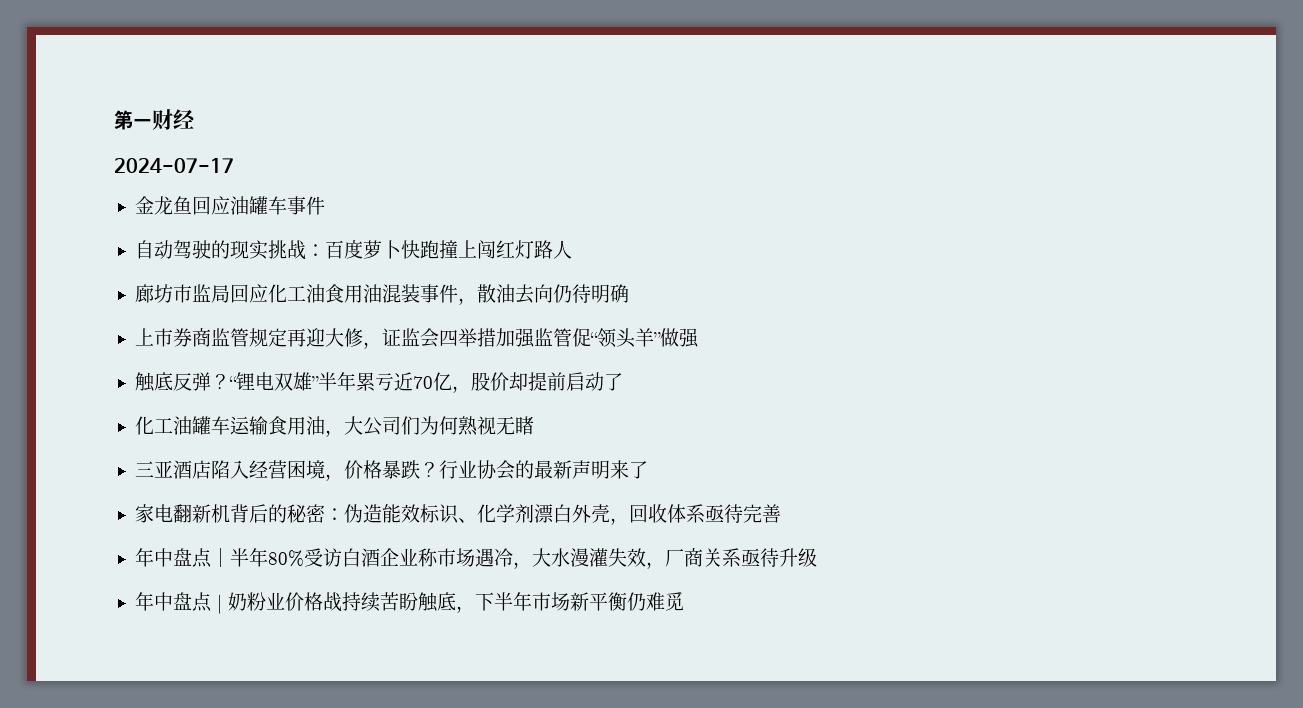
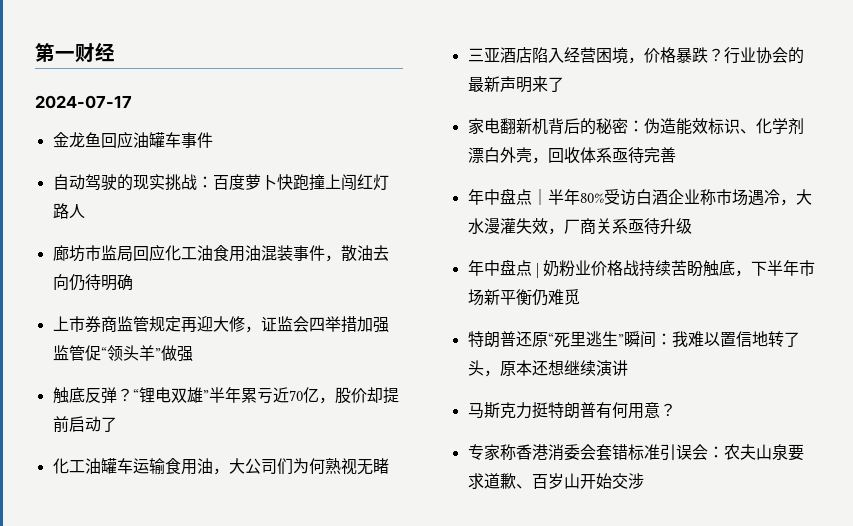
(684, 601) none -> [467,331,800,348] [467,360,628,377] [467,402,676,419] [467,444,804,461] [467,473,644,489] // 特朗普还原“死里逃生”瞬间：我难以置信地转了头，原本还想继续演讲 // 马斯克力挺特朗普有何用意？ // 专家称香港消委会套错标准引误会：农夫山泉要求道歉、百岁山开始交涉

